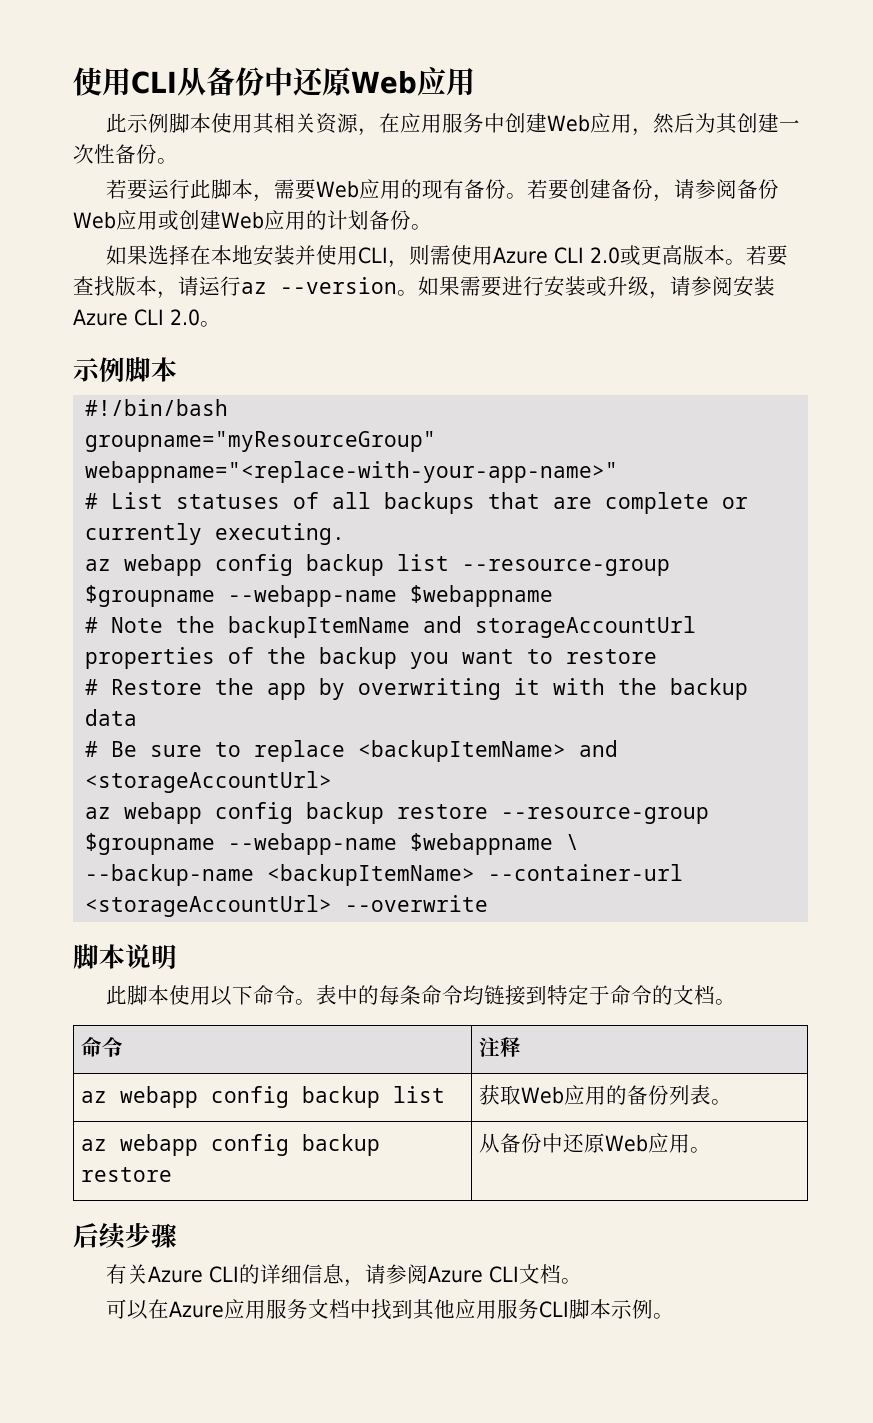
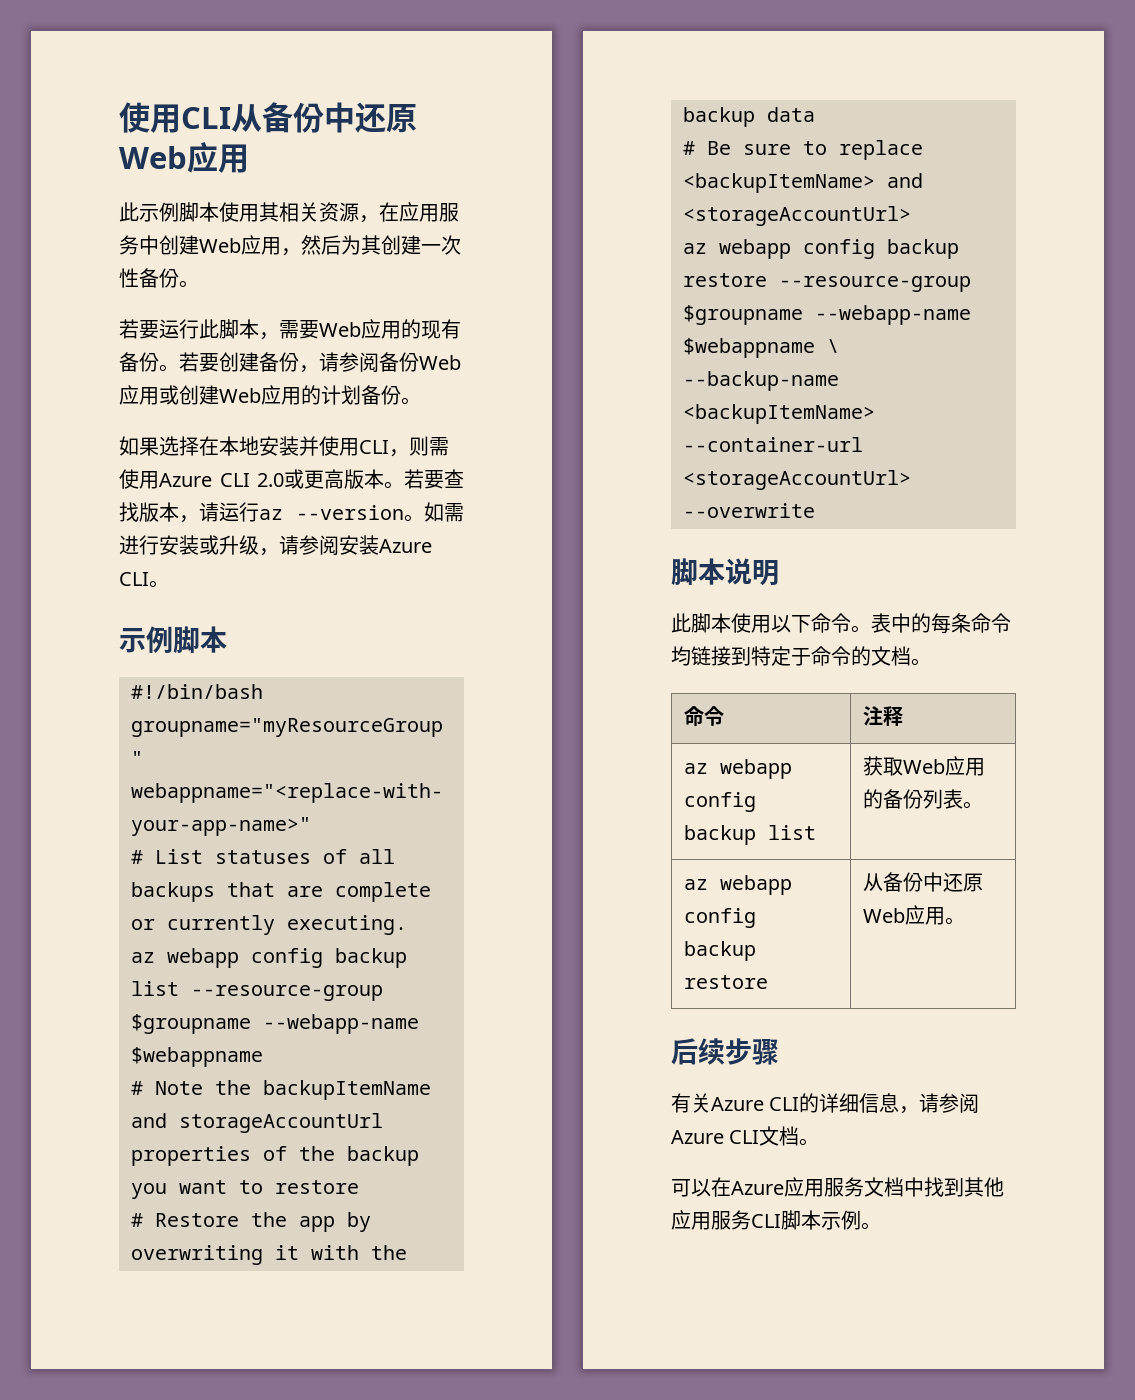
[439,276,502,297] 果需要 -> [444,503,464,522] 需
[170,309,200,326] 2.0 -> (149, 579) none

